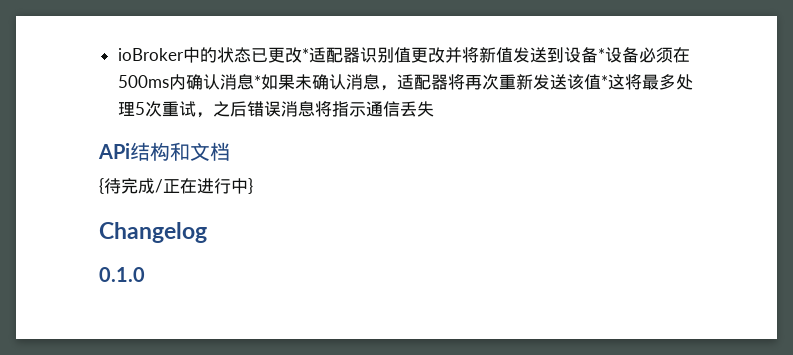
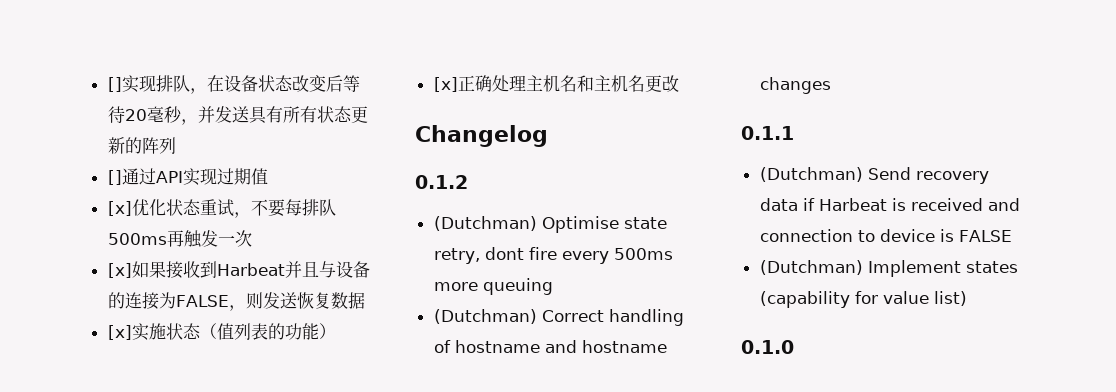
[117,47,690,63] [117,74,693,91] [117,101,434,118] [98,142,230,161] [99,178,253,194] [99,222,207,243] ioBroker中的状态已更改*适配器识别值更改并将新值发送到设备*设备必须在500ms内确认消息*如果未确认消息，适配器将再次重新发送该值*这将最多处理5次重试，之后错误消息将指示通信丢失 // APi结构和文档 // {待完成/正在进行中} // Changelog -> [107,75,360,94] [107,106,368,125] [107,137,176,154] [107,168,268,186] [107,199,336,218] [107,230,252,248] [107,261,370,279] [107,292,365,311] [107,323,336,341] [433,75,679,92] [415,125,548,147] [415,175,468,189] [433,216,667,233] [433,247,673,264] [433,278,553,295] [433,309,684,326] [433,340,667,353] [759,77,831,94] [741,126,794,140] [759,167,989,184] [759,198,1020,211] [759,229,1012,242] [759,260,1018,277] [759,291,967,308] []实现排队，在设备状态改变后等待20毫秒，并发送具有所有状态更新的阵列 // []通过API实现过期值 // [x]优化状态重试，不要每排队500ms再触发一次 // [x]如果接收到Harbeat并且与设备的连接为FALSE，则发送恢复数据 // [x]实施状态（值列表的功能） // [x]正确处理主机名和主机名更改 // Changelog // 0.1.2 // (Dutchman) Optimise state retry, dont fire every 500ms more queuing // (Dutchman) Correct handling of hostname and hostname changes // 0.1.1 // (Dutchman) Send recovery data if Harbeat is received and connection to device is FALSE // (Dutchman) Implement states (capability for value list)

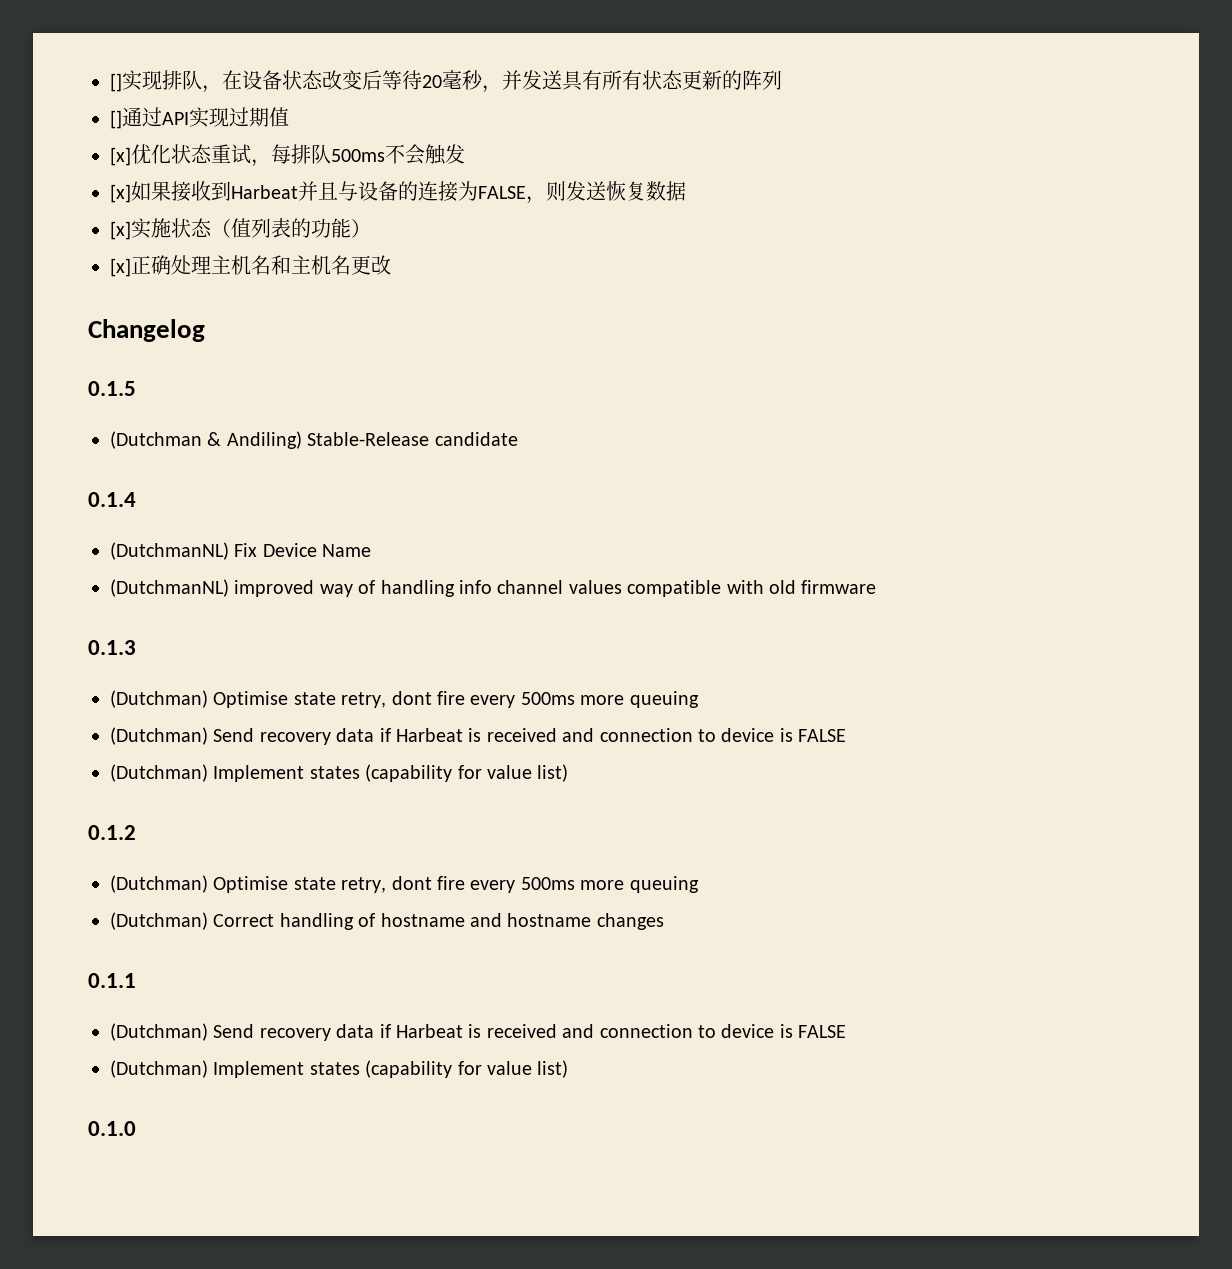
[250,199,285,217] 不要 -> (271, 163) none
[166,230,184,247] 再 -> [385,144,425,165] 不会
[217,230,252,247] 一次 -> (465, 154) none
(548, 136) none -> [88,381,136,396] [110,431,518,449] [88,492,136,507] [110,542,372,560] [110,579,877,597] [88,640,136,655] [110,690,699,708] [110,727,847,745] [110,764,569,782] // 0.1.5 // (Dutchman & Andiling) Stable-Release candidate // 0.1.4 // (DutchmanNL) Fix Device Name // (DutchmanNL) improved way of handling info channel values compatible with old firmware // 0.1.3 // (Dutchman) Optimise state retry, dont fire every 500ms more queuing // (Dutchman) Send recovery data if Harbeat is received and connection to device is FALSE // (Dutchman) Implement states (capability for value list)

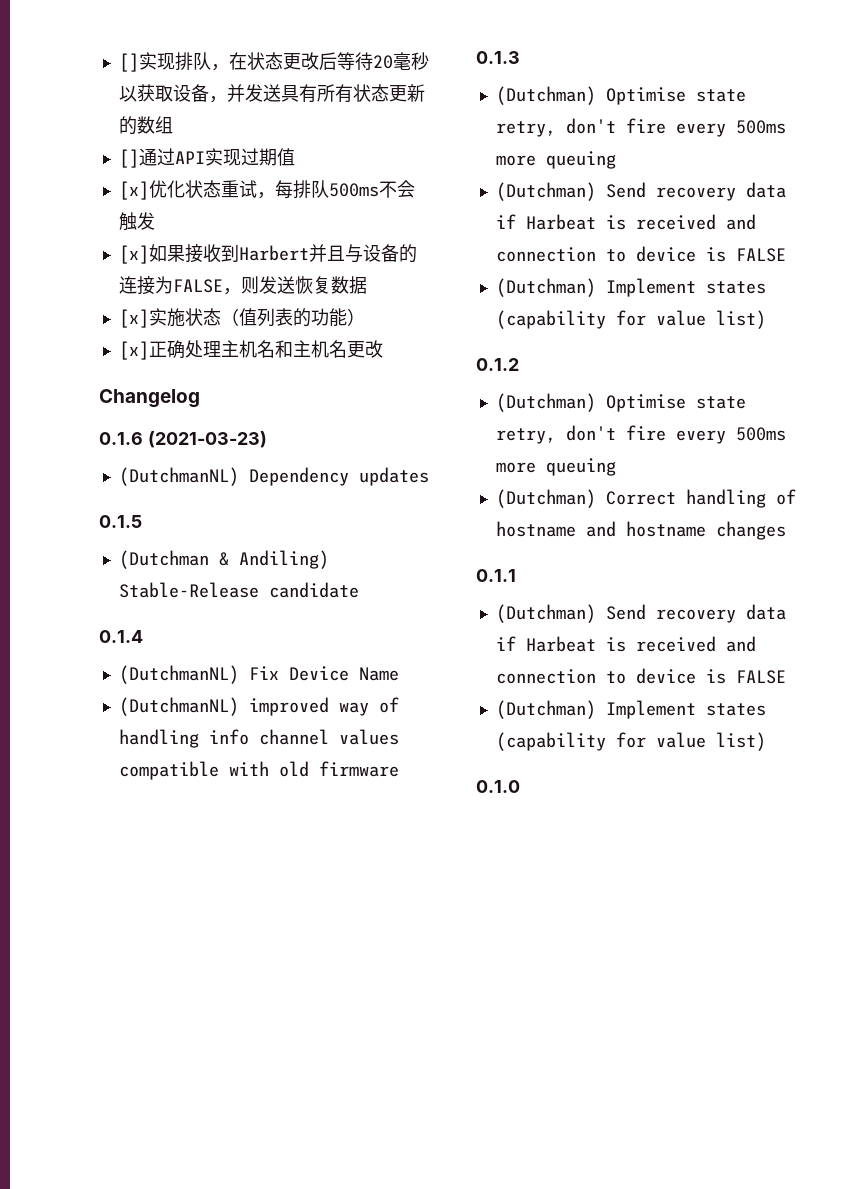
[242,70,362,90] 设备状态改变 -> [246,52,319,70] 状态更改
(483, 80) none -> [118,84,209,102] 以获取设备
[742,70,782,90] 阵列 -> [136,116,173,134] 数组
[231,185,298,199] Harbeat -> [238,245,309,261] Harbert
(205, 330) none -> [99,431,267,448] [118,467,429,486] // 0.1.6 (2021-03-23) // (DutchmanNL) Dependency updates
[391,691,432,705] dont -> [565,118,616,134] don't
[391,876,432,890] dont -> [565,425,616,441] don't

